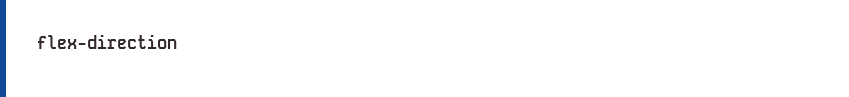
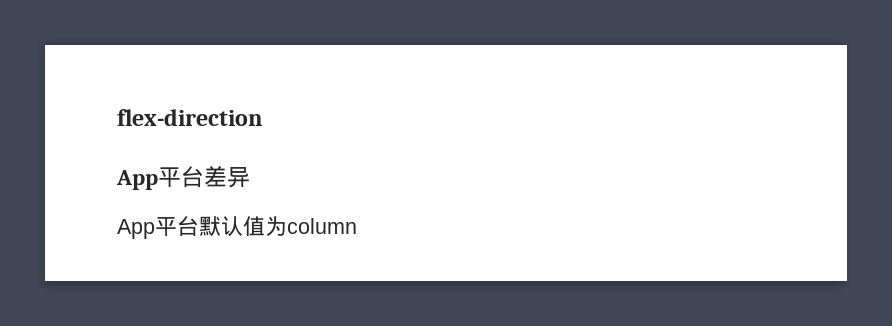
(177, 41) none -> [116,166,250,190] [117,216,357,239] // App平台差异 // App平台默认值为column

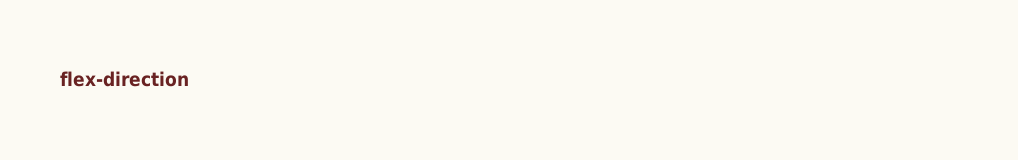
[116,166,250,190] [117,216,357,239] // App平台差异 // App平台默认值为column -> (189, 79) none

